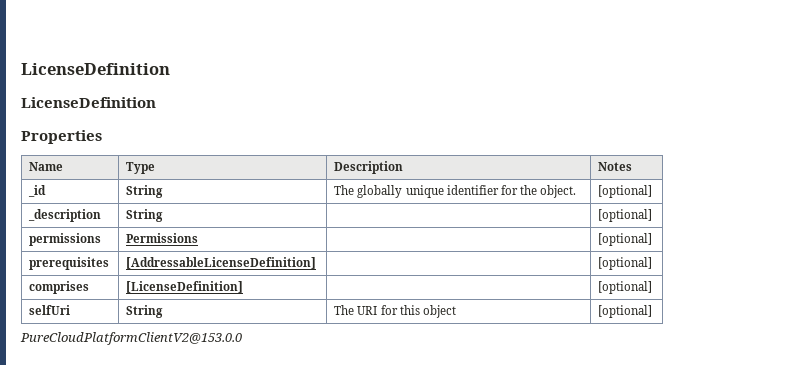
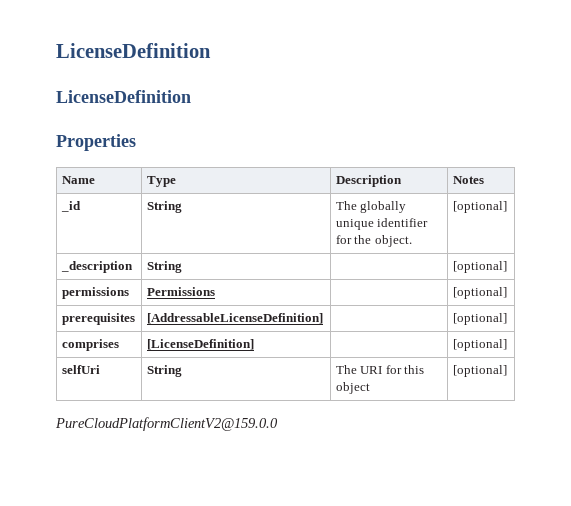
[20,332,242,345] PureCloudPlatformClientV2@153.0.0 -> [55,417,278,431] PureCloudPlatformClientV2@159.0.0

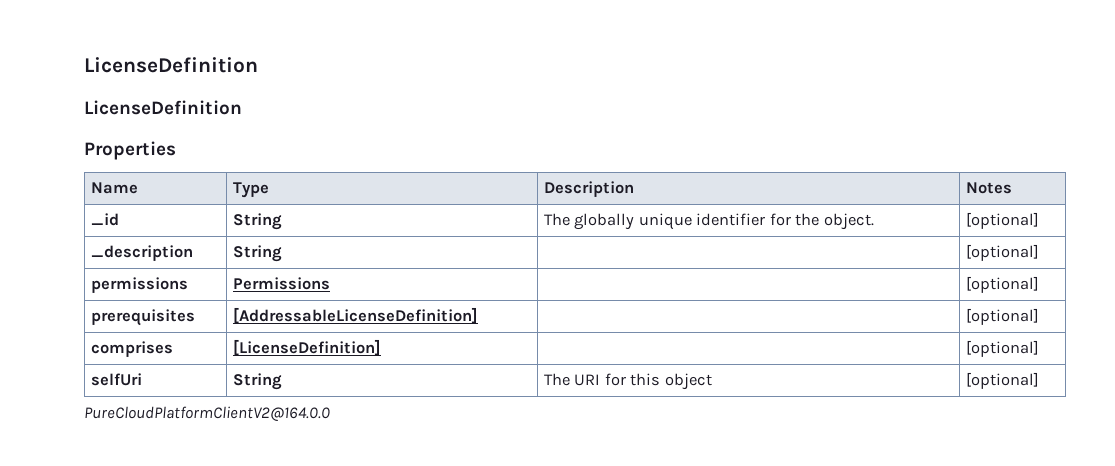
[55,417,278,431] PureCloudPlatformClientV2@159.0.0 -> [84,406,330,421] PureCloudPlatformClientV2@164.0.0

